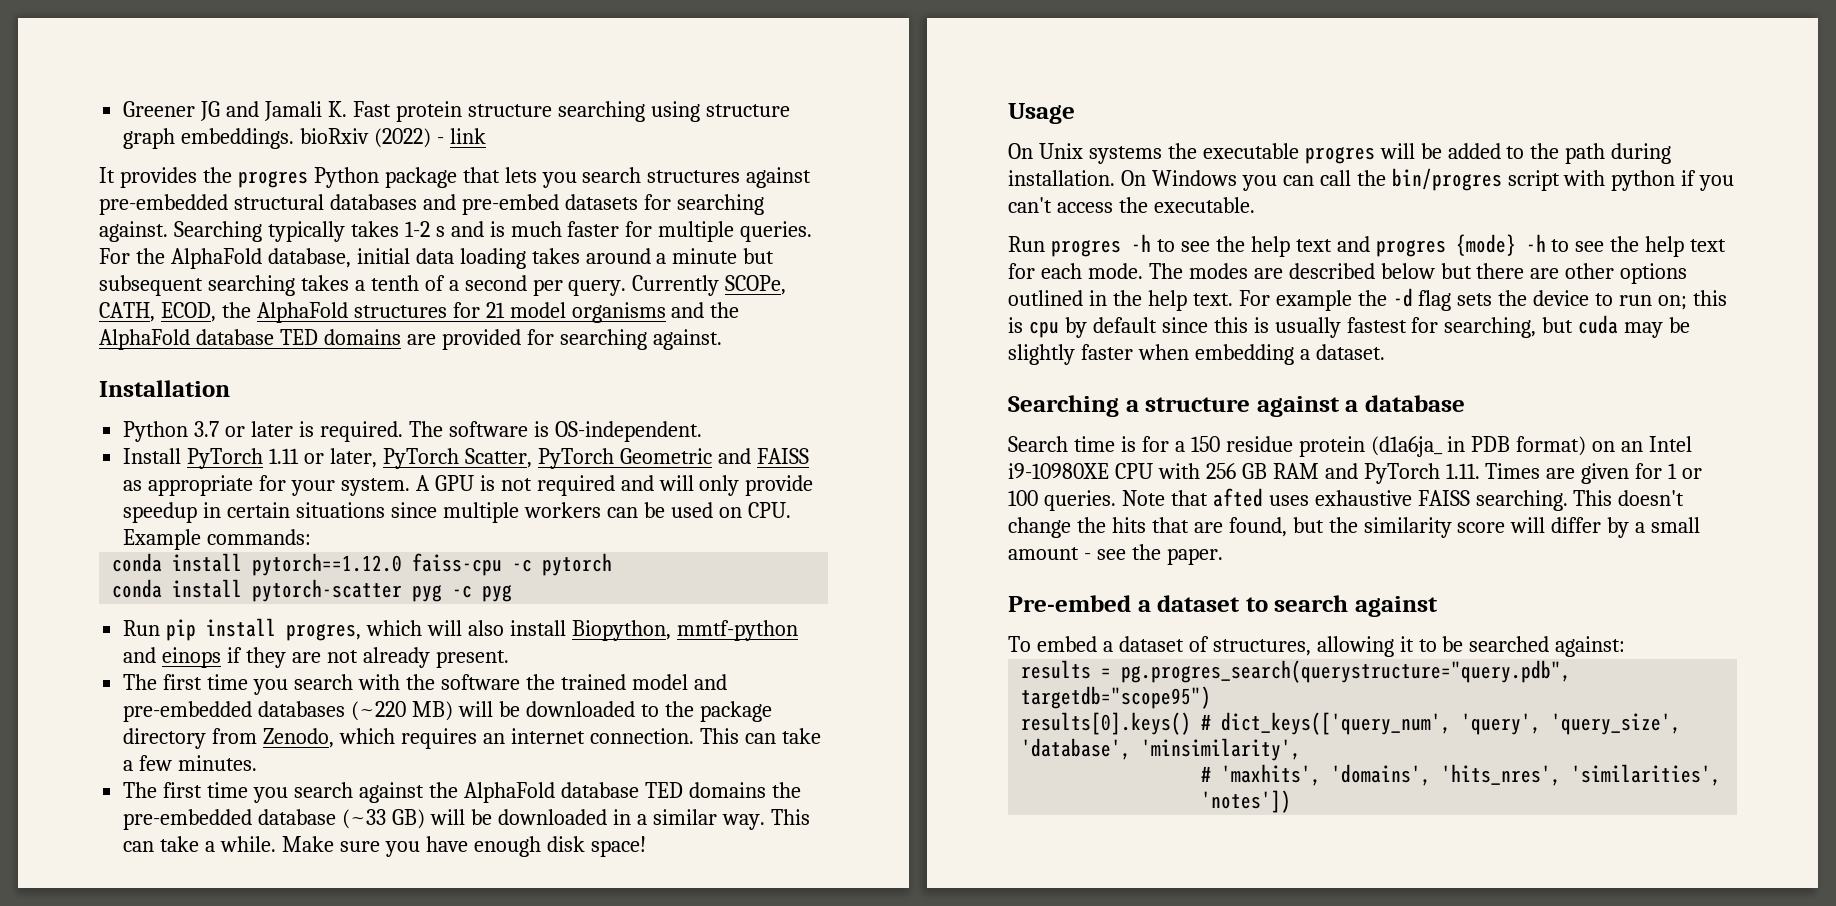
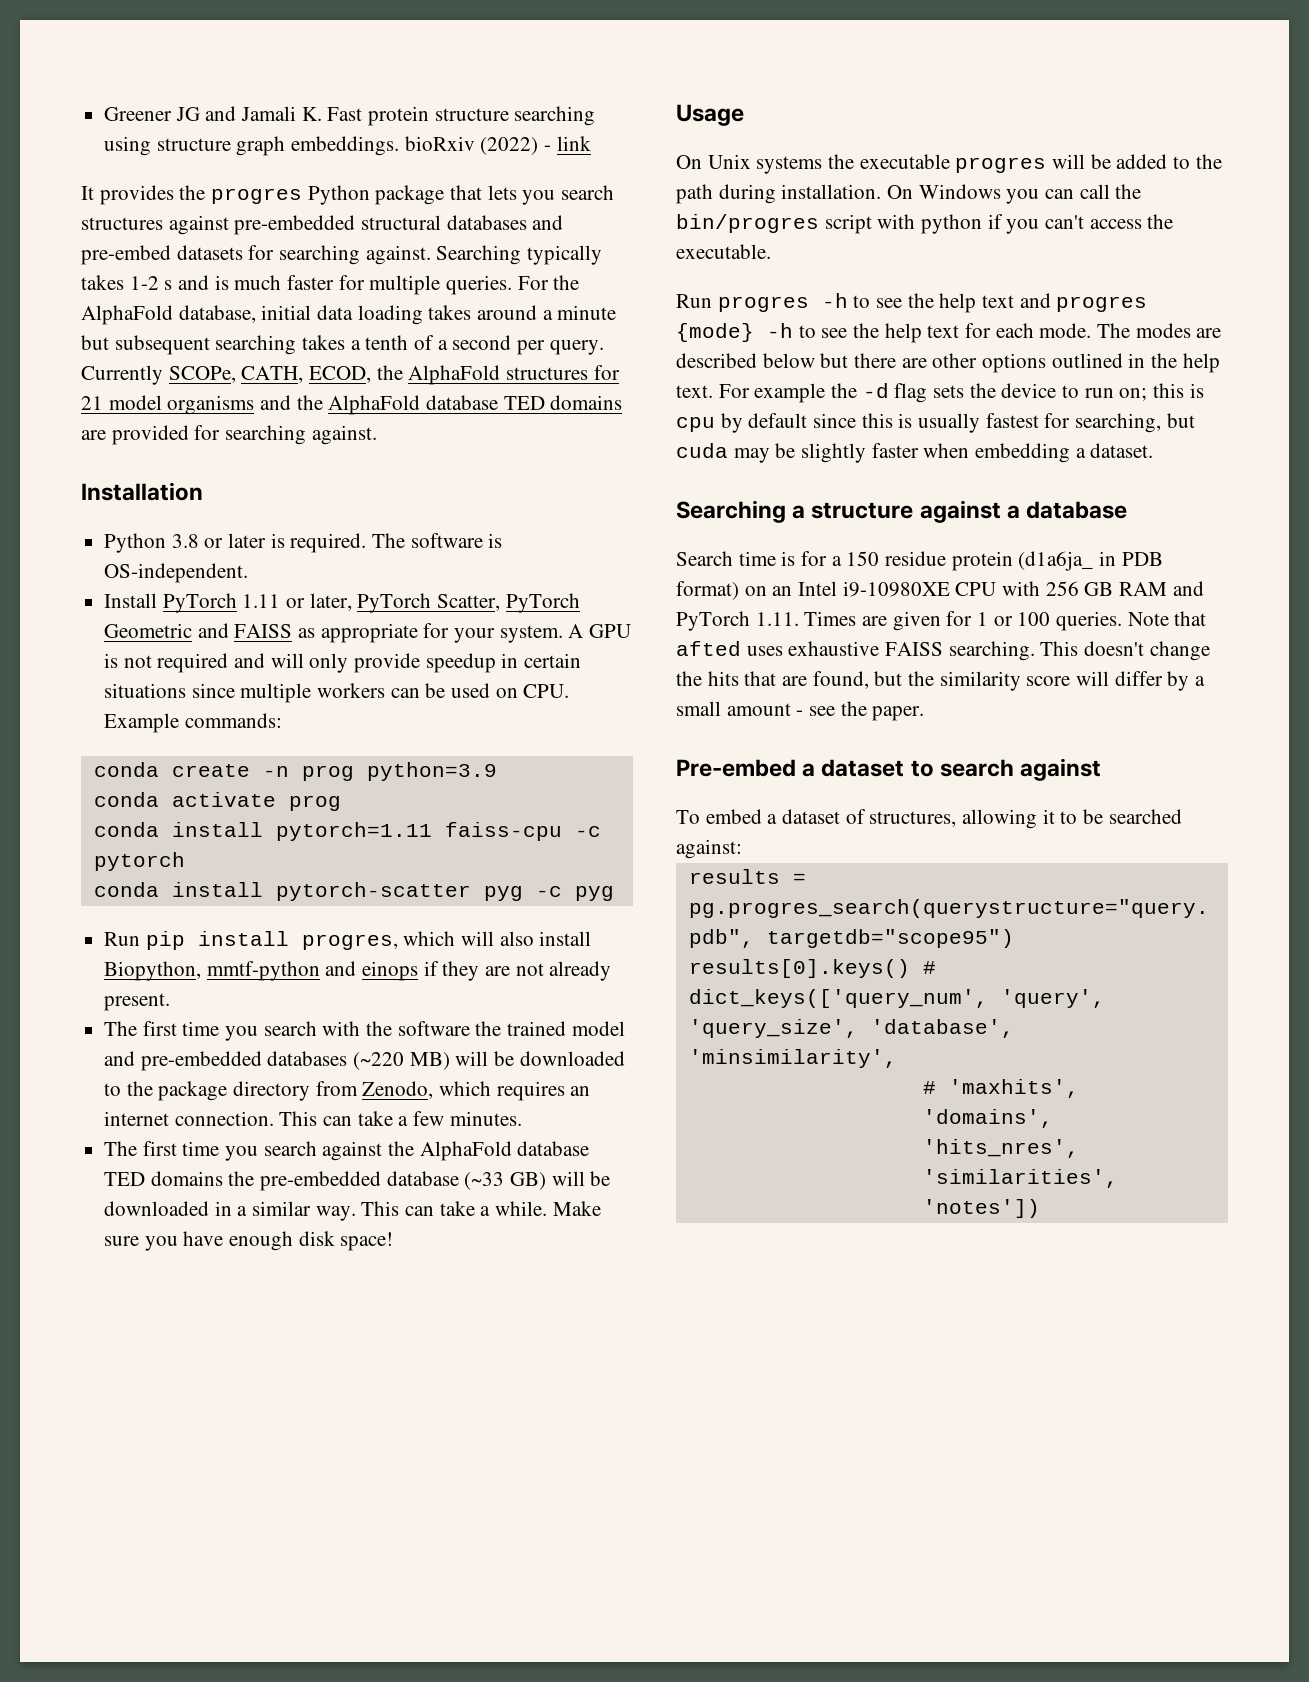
[194,421,220,437] 3.7 -> [171,534,199,548] 3.8
[112,553,403,576] // conda install pytorch==1.12.0 -> [93,762,497,781] [93,792,341,811] [93,822,432,841] // conda create -n prog python=3.9 // conda activate prog // conda install pytorch=1.11

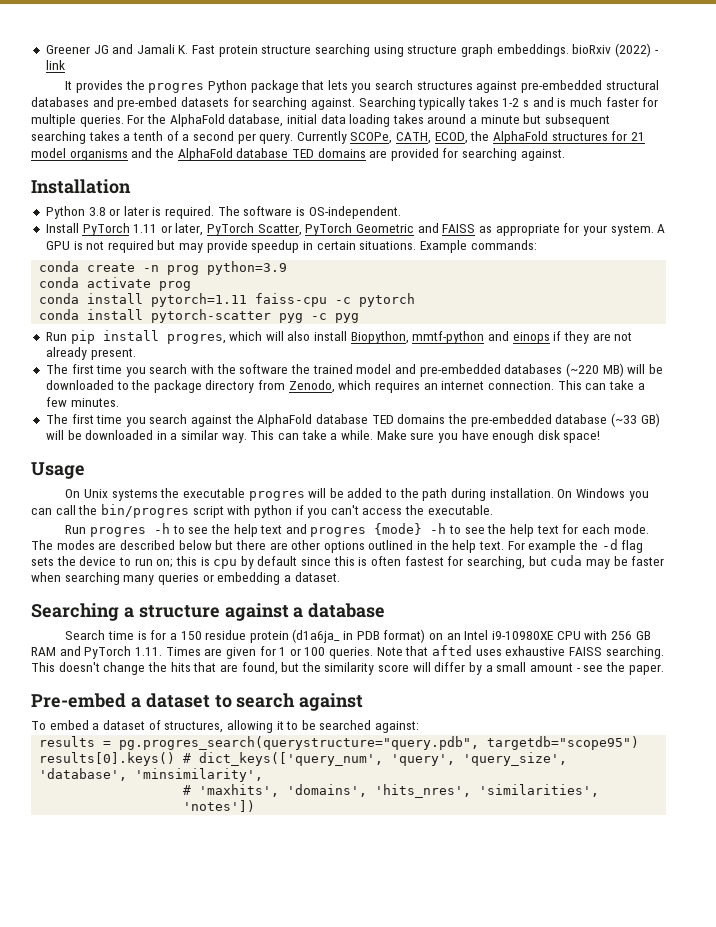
[234,653,349,673] and will only -> [157,240,204,253] but may
[104,683,570,703] situations since multiple workers can be used on CPU. -> [359,241,417,250] situations.
[918,413,981,433] usually -> [371,556,402,566] often
[801,443,867,463] slightly -> (628, 561) none
(970, 450) none -> [64,572,214,585] searching many queries or

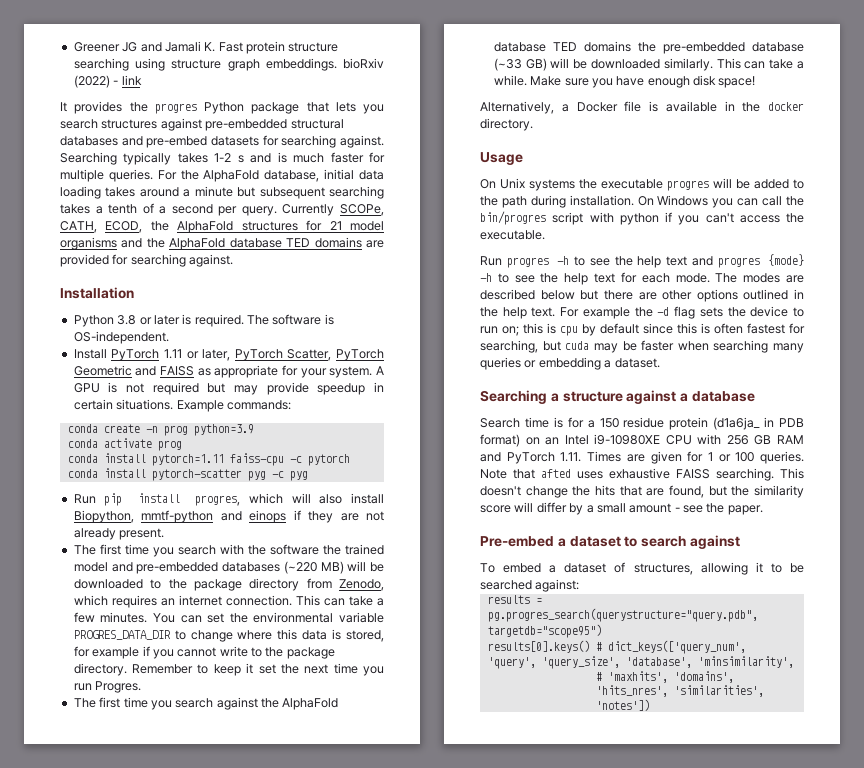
(119, 402) none -> [152,612,384,623] [73,629,384,642] [73,646,335,659] [73,663,384,676] [73,681,142,693] You can set the environmental variable PROGRES_DATA_DIR to change where this data is stored, for example if you cannot write to the package directory. Remember to keep it set the next time you run Progres.
[156,430,247,443] in a similar way. -> [663,58,713,71] similarly.
(601, 437) none -> [480,101,804,114] [480,118,533,131] // Alternatively, a Docker file is available in the docker directory.

